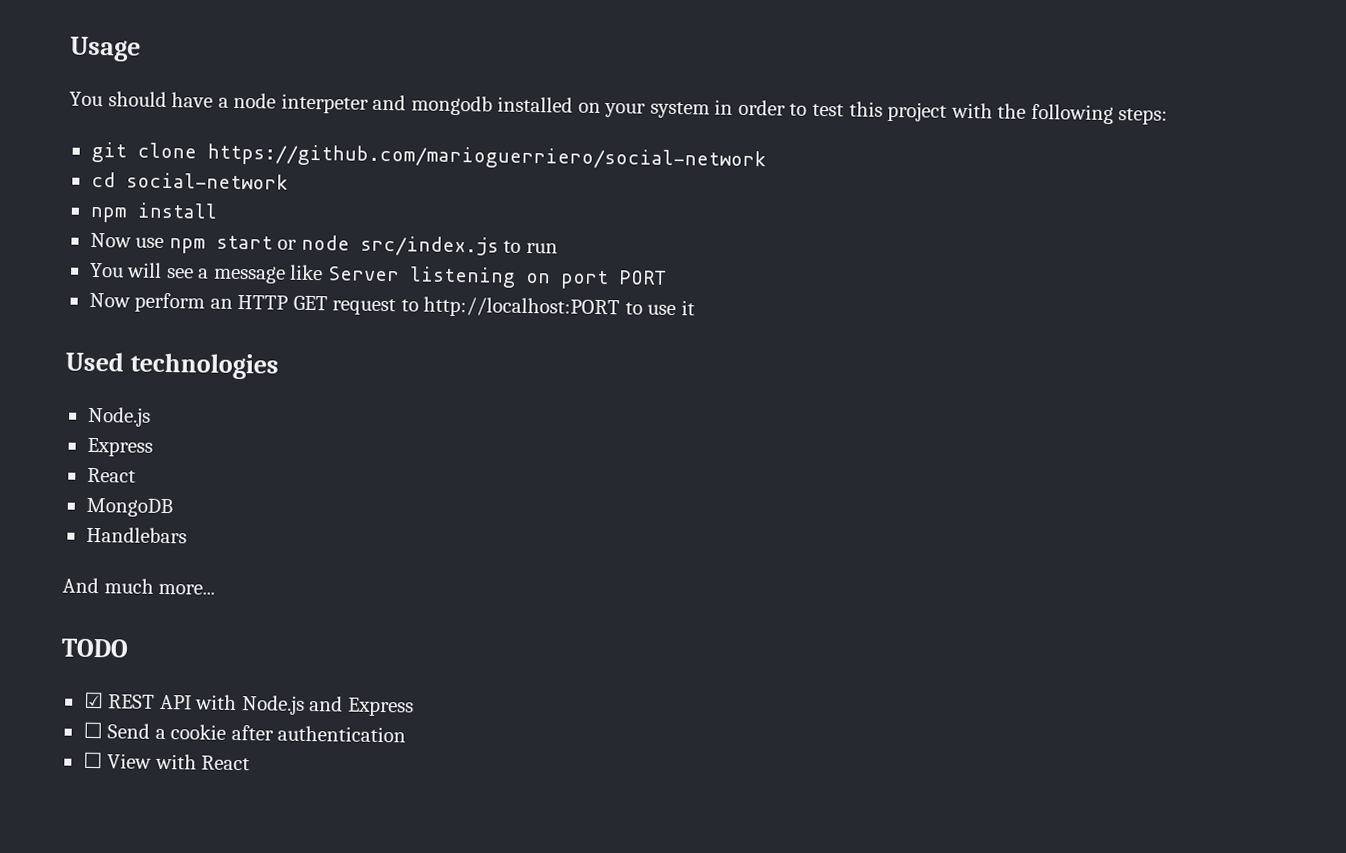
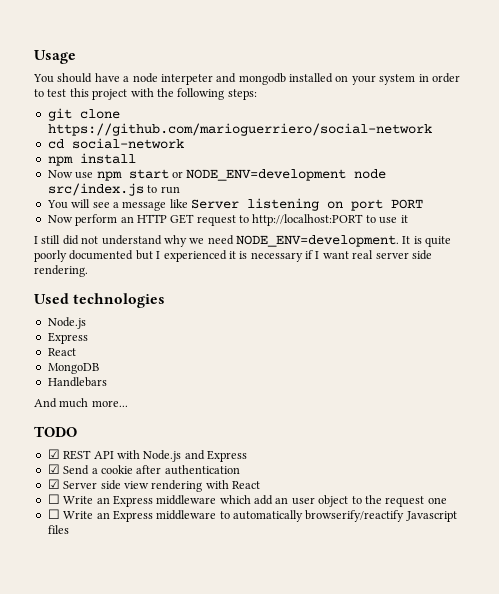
(298, 244) none -> [186,169,347,181] NODE_ENV=development
(695, 308) none -> [34,235,452,247] [34,250,432,262] [34,265,88,277] // I still did not understand why we need NODE_ENV=development. It is quite poorly documented but I experienced it is necessary if I want real server side rendering.
[82,721,103,739] ☐ -> [47,464,60,474] ☑
[82,751,251,771] ☐ View with React -> [47,479,260,492] [47,494,447,507] [47,509,457,522] [47,525,69,534] ☑ Server side view rendering with React // ☐ Write an Express middleware which add an user object to the request one // ☐ Write an Express middleware to automatically browserify/reactify Javascript files

